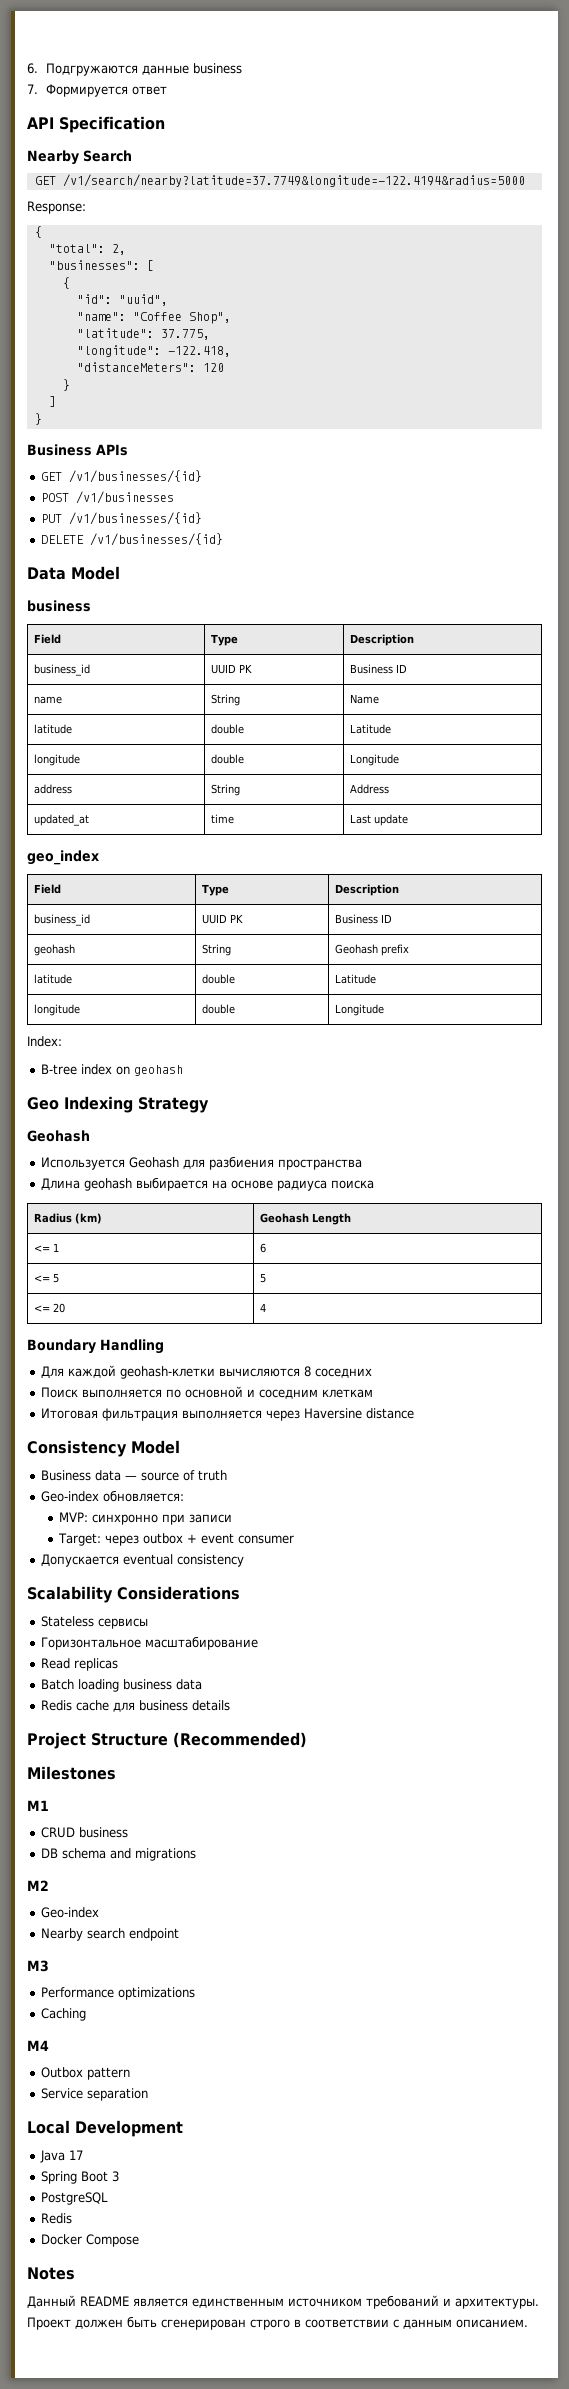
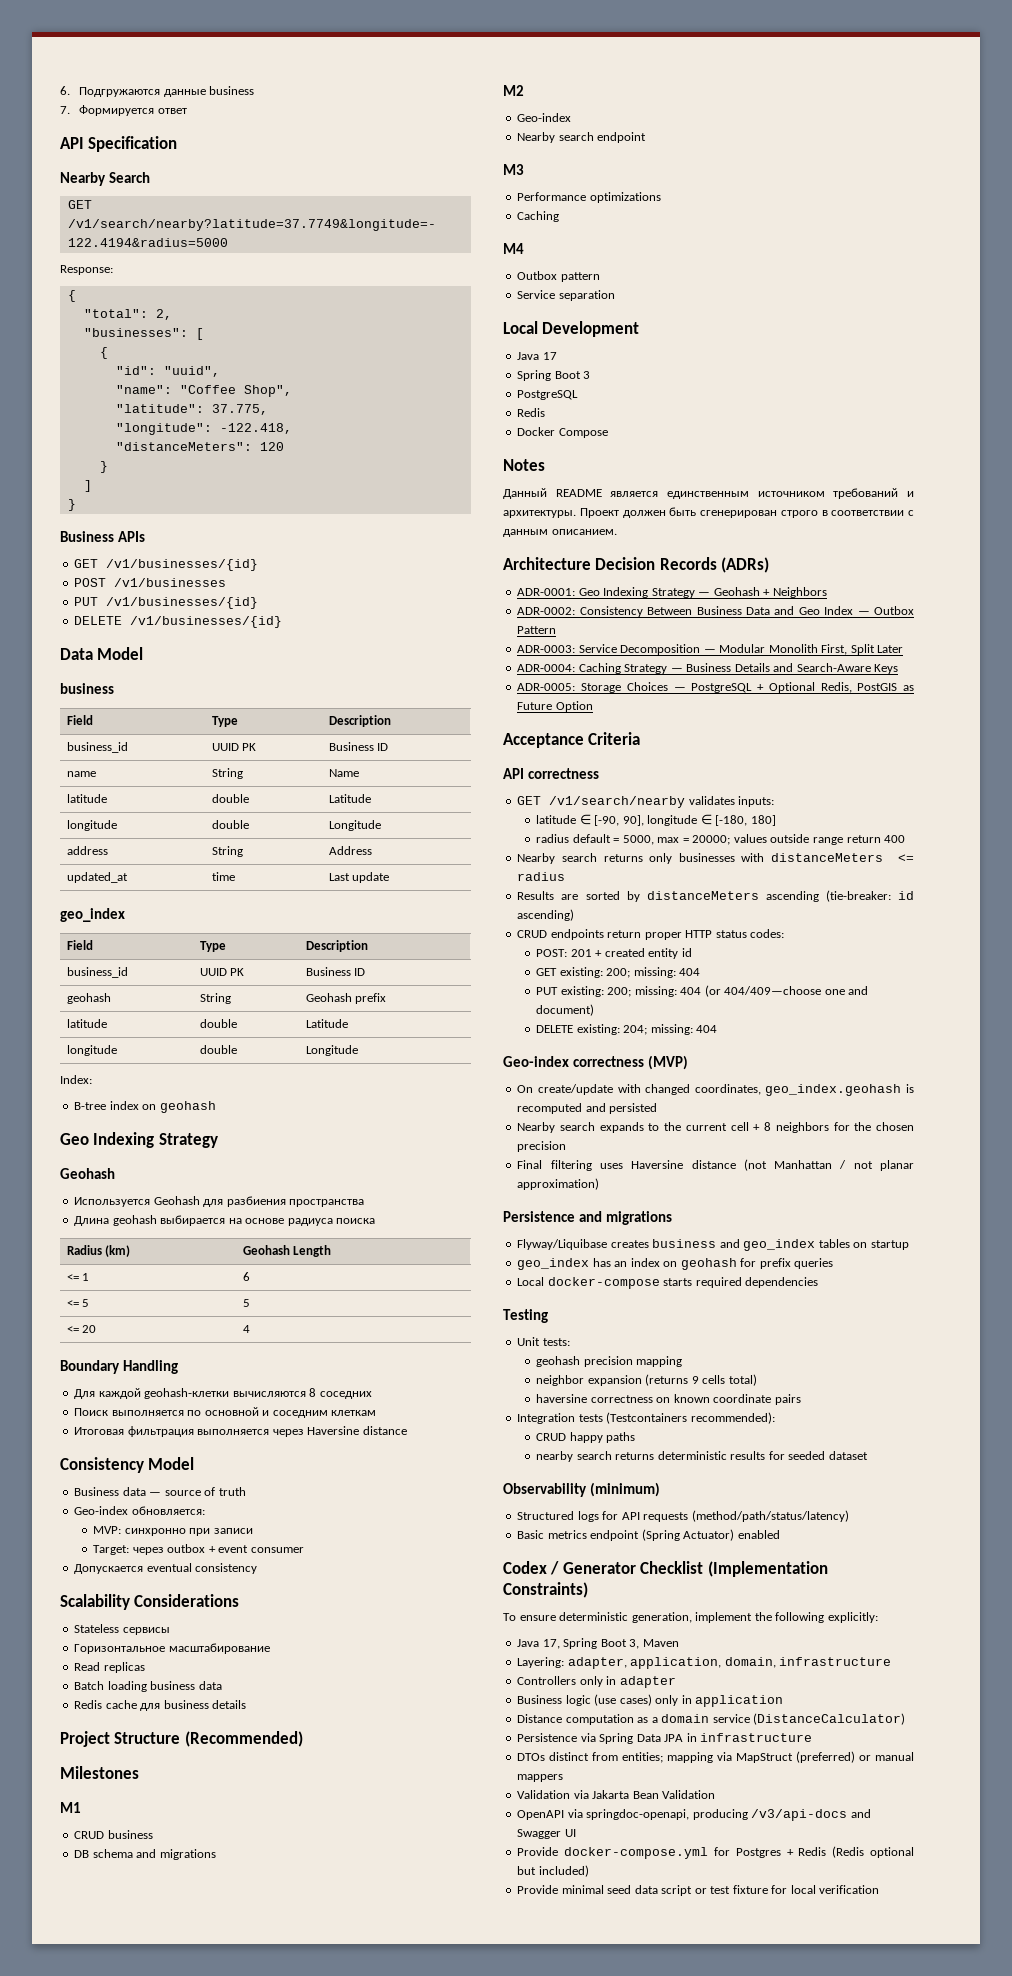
(528, 2323) none -> [503,557,770,573] [517,587,827,598] [517,606,914,617] [517,626,557,634] [517,644,904,655] [517,663,899,674] [517,682,915,693] [517,701,593,712] [503,732,641,748] [503,768,599,779] [517,796,775,808] [536,814,776,826] [536,834,906,845] [517,853,914,864] [517,872,566,881] [517,890,914,902] [517,909,575,921] [517,929,785,940] [536,948,692,959] [536,967,701,978] [536,985,869,997] [536,1004,595,1016] [536,1024,718,1035] [503,1055,688,1070] [517,1084,914,1096] [517,1103,658,1114] [517,1122,915,1133] [517,1141,567,1152] [517,1159,914,1171] [517,1178,600,1190] [503,1211,672,1225] [517,1239,909,1251] [517,1258,834,1270] [517,1277,819,1289] [503,1309,548,1323] [517,1337,570,1346] [536,1356,683,1367] [536,1374,757,1386] [536,1394,801,1405] [517,1412,775,1424] [536,1432,636,1443] [536,1451,868,1462] [503,1482,660,1497] [517,1510,849,1522] [517,1529,780,1541] [503,1561,828,1577] [503,1582,588,1598] [503,1612,878,1623] [517,1638,679,1649] [517,1657,892,1669] [517,1676,676,1688] [517,1694,784,1707] [517,1713,906,1725] [517,1733,813,1744] [517,1751,915,1763] [517,1774,564,1782] [517,1790,716,1799] [517,1809,871,1821] [517,1829,576,1839] [517,1846,914,1859] [517,1865,589,1877] [517,1885,880,1896] // Architecture Decision Records (ADRs) // ADR-0001: Geo Indexing Strategy — Geohash + Neighbors // ADR-0002: Consistency Between Business Data and Geo Index — Outbox Pattern // ADR-0003: Service Decomposition — Modular Monolith First, Split Later // ADR-0004: Caching Strategy — Business Details and Search-Aware Keys // ADR-0005: Storage Choices — PostgreSQL + Optional Redis, PostGIS as Future Option // Acceptance Criteria // API correctness // GET /v1/search/nearby validates inputs: // latitude ∈ [-90, 90], longitude ∈ [-180, 180] // radius default = 5000, max = 20000; values outside range return 400 // Nearby search returns only businesses with distanceMeters <= radius // Results are sorted by distanceMeters ascending (tie-breaker: id ascending) // CRUD endpoints return proper HTTP status codes: // POST: 201 + created entity id // GET existing: 200; missing: 404 // PUT existing: 200; missing: 404 (or 404/409—choose one and document) // DELETE existing: 204; missing: 404 // Geo-index correctness (MVP) // On create/update with changed coordinates, geo_index.geohash is recomputed and persisted // Nearby search expands to the current cell + 8 neighbors for the chosen precision // Final filtering uses Haversine distance (not Manhattan / not planar approximation) // Persistence and migrations // Flyway/Liquibase creates business and geo_index tables on startup // geo_index has an index on geohash for prefix queries // Local docker-compose starts required dependencies // Testing // Unit tests: // geohash precision mapping // neighbor expansion (returns 9 cells total) // haversine correctness on known coordinate pairs // Integration tests (Testcontainers recommended): // CRUD happy paths // nearby search returns deterministic results for seeded dataset // Observability (minimum) // Structured logs for API requests (method/path/status/latency) // Basic metrics endpoint (Spring Actuator) enabled // Codex / Generator Checklist (Implementation Constraints) // To ensure deterministic generation, implement the following explicitly: // Java 17, Spring Boot 3, Maven // Layering: adapter, application, domain, infrastructure // Controllers only in adapter // Business logic (use cases) only in application // Distance computation as a domain service (DistanceCalculator) // Persistence via Spring Data JPA in infrastructure // DTOs distinct from entities; mapping via MapStruct (preferred) or manual mappers // Validation via Jakarta Bean Validation // OpenAPI via springdoc-openapi, producing /v3/api-docs and Swagger UI // Provide docker-compose.yml for Postgres + Redis (Redis optional but included) // Provide minimal seed data script or test fixture for local verification

